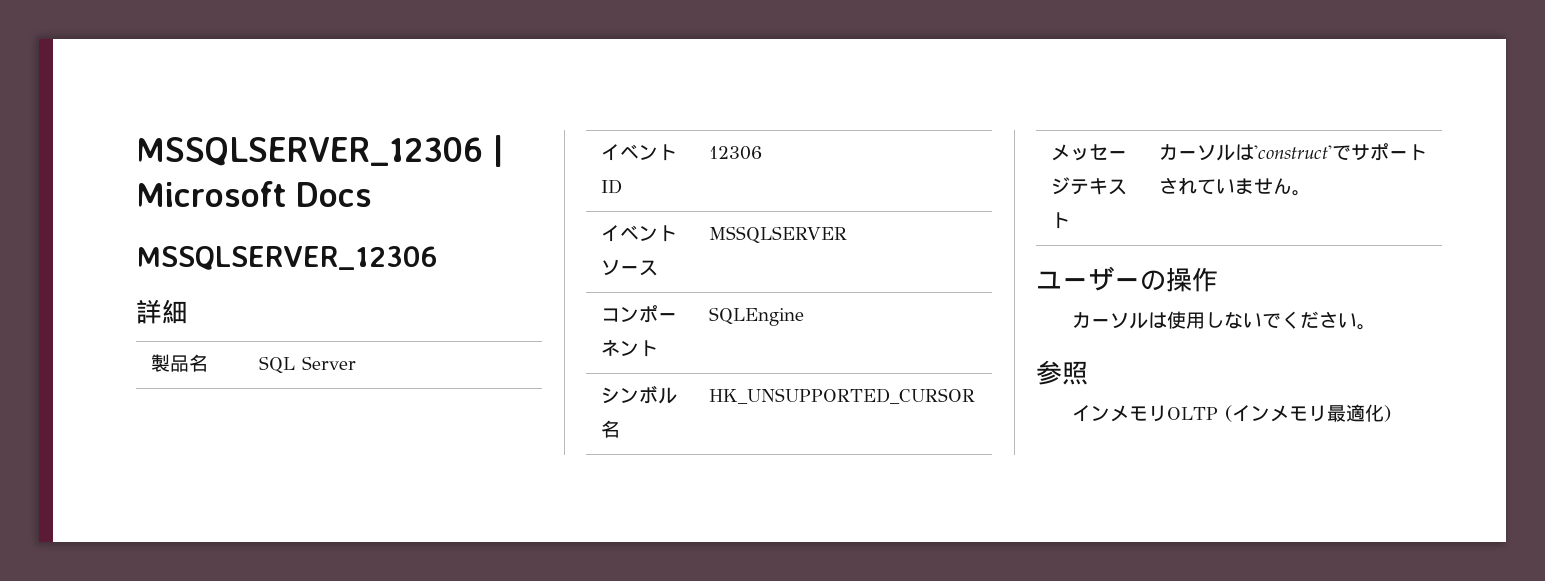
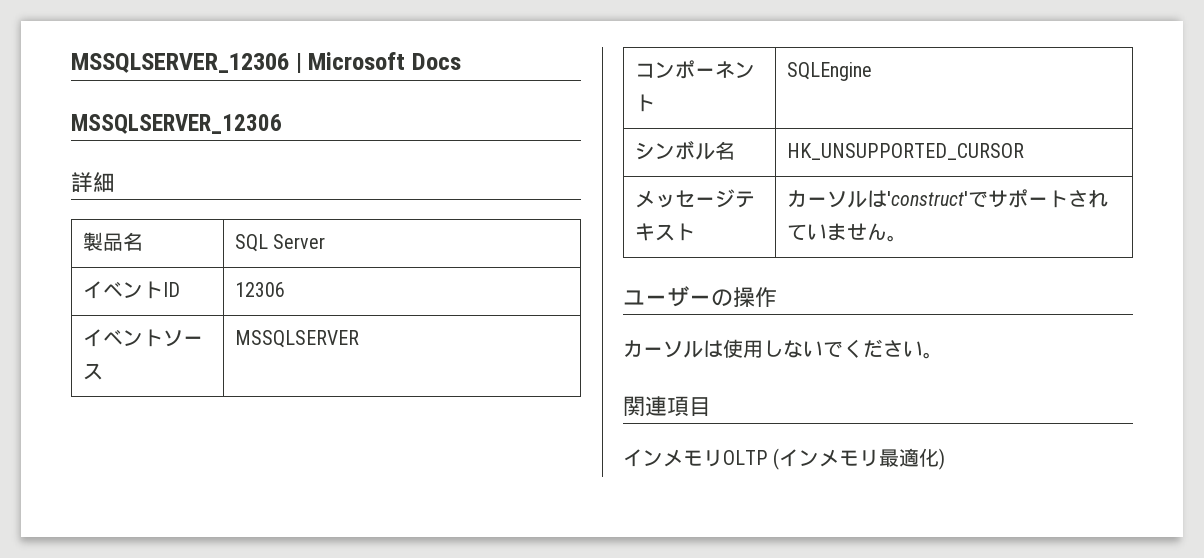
[1036,360,1088,385] 参照 -> [623,396,711,417] 関連項目

